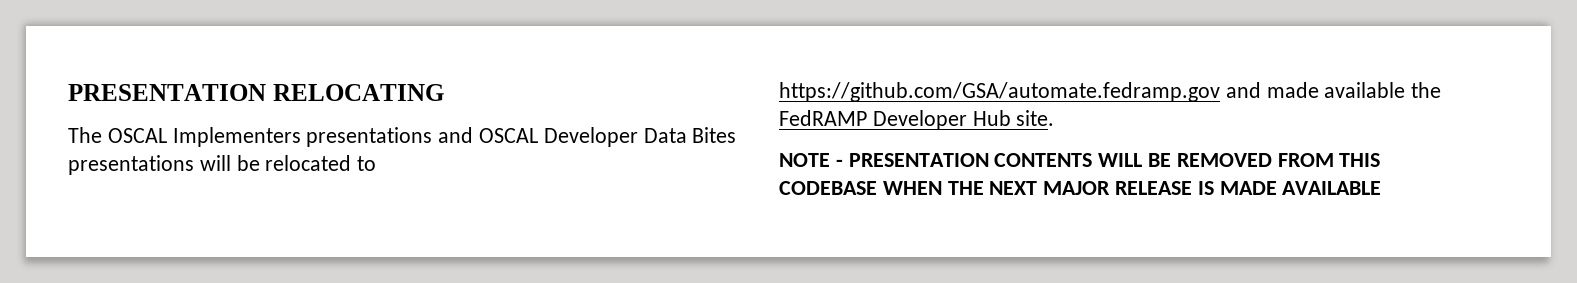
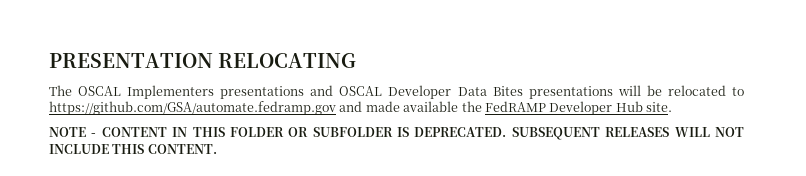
[848,153,1381,167] [779,181,1382,195] PRESENTATION CONTENTS WILL BE REMOVED FROM THIS CODEBASE WHEN THE NEXT MAJOR RELEASE IS MADE AVAILABLE -> [101,127,744,140] [49,144,217,154] CONTENT IN THIS FOLDER OR SUBFOLDER IS DEPRECATED. SUBSEQUENT RELEASES WILL NOT INCLUDE THIS CONTENT.

